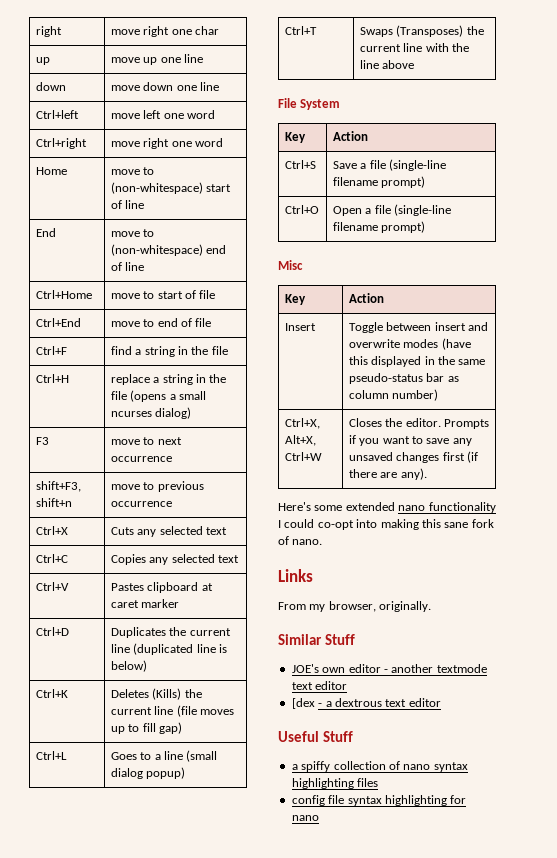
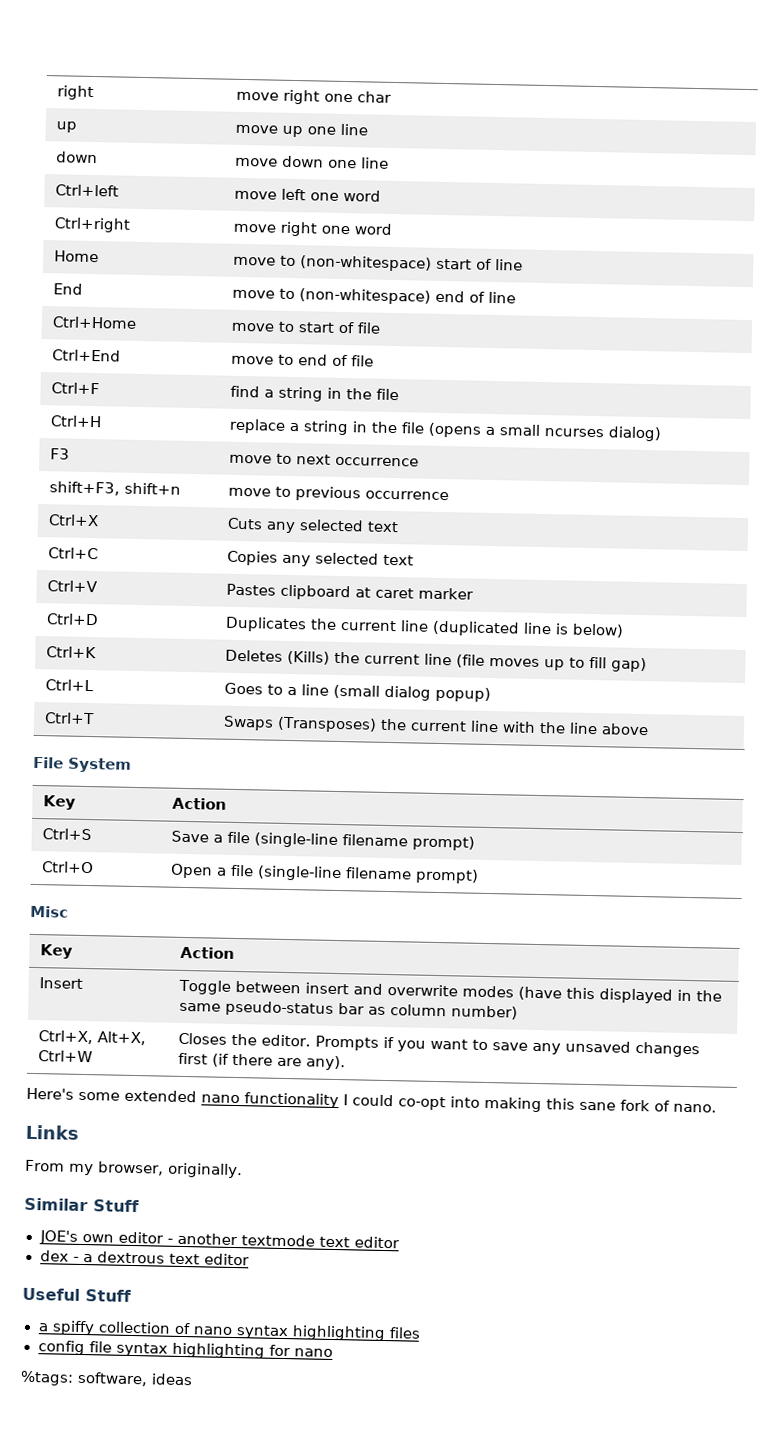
[291,698,315,709] [dex -> [39,1250,69,1262] dex
(319, 818) none -> [20,1370,193,1387] // %tags: software, ideas

